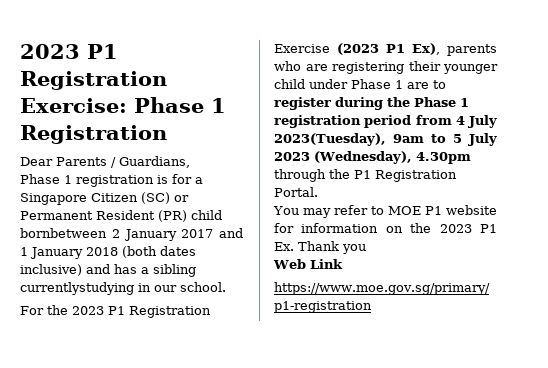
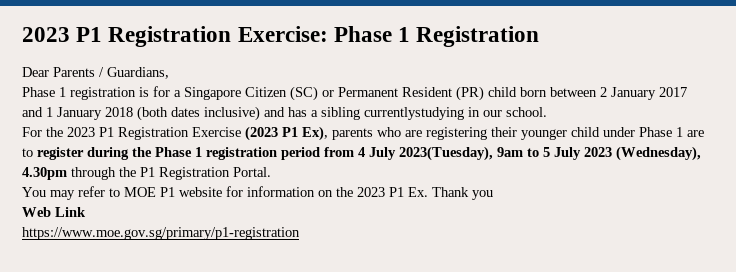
[20,228,107,238] bornbetween -> [520,87,597,97] born between

